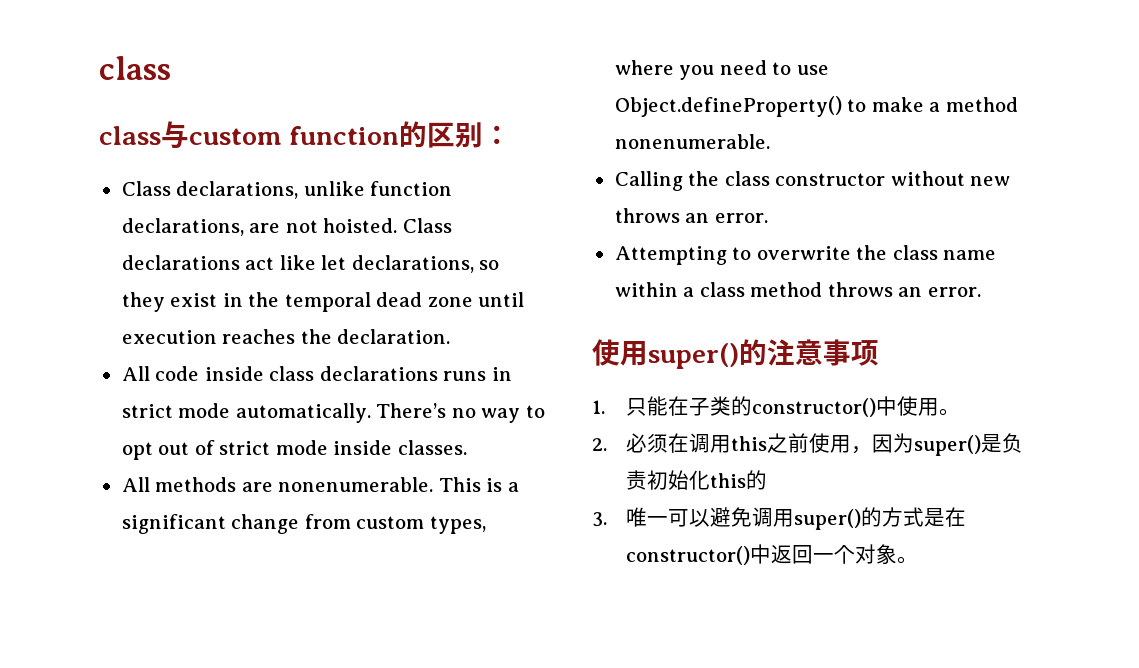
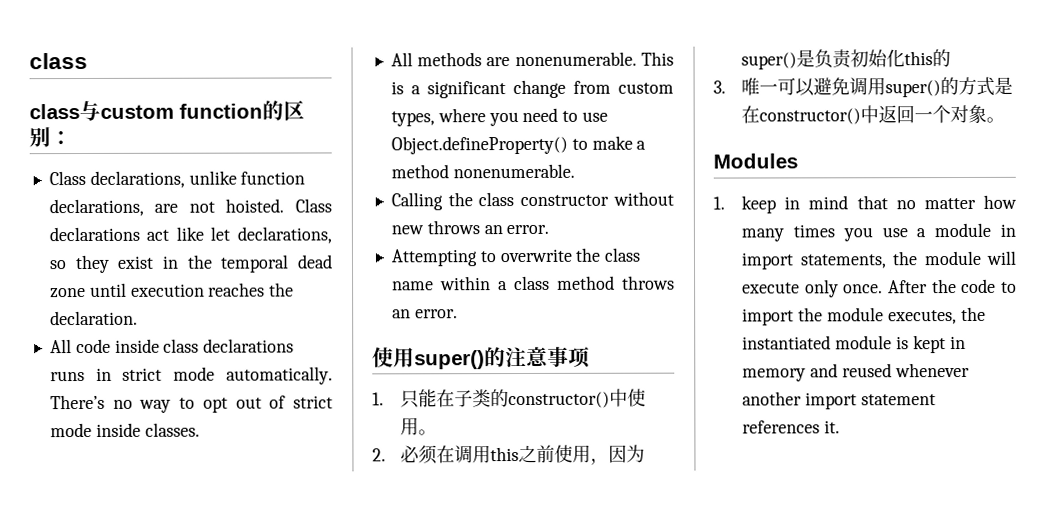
(919, 560) none -> [713,153,798,169] [713,194,1017,214] [741,222,1016,242] [741,250,1017,270] [742,278,1017,298] [742,306,986,326] [742,335,966,354] [742,362,970,382] [742,391,936,410] [742,420,840,434] // Modules // 1. keep in mind that no matter how many times you use a module in import statements, the module will execute only once. After the code to import the module executes, the instantiated module is kept in memory and reused whenever another import statement references it.

